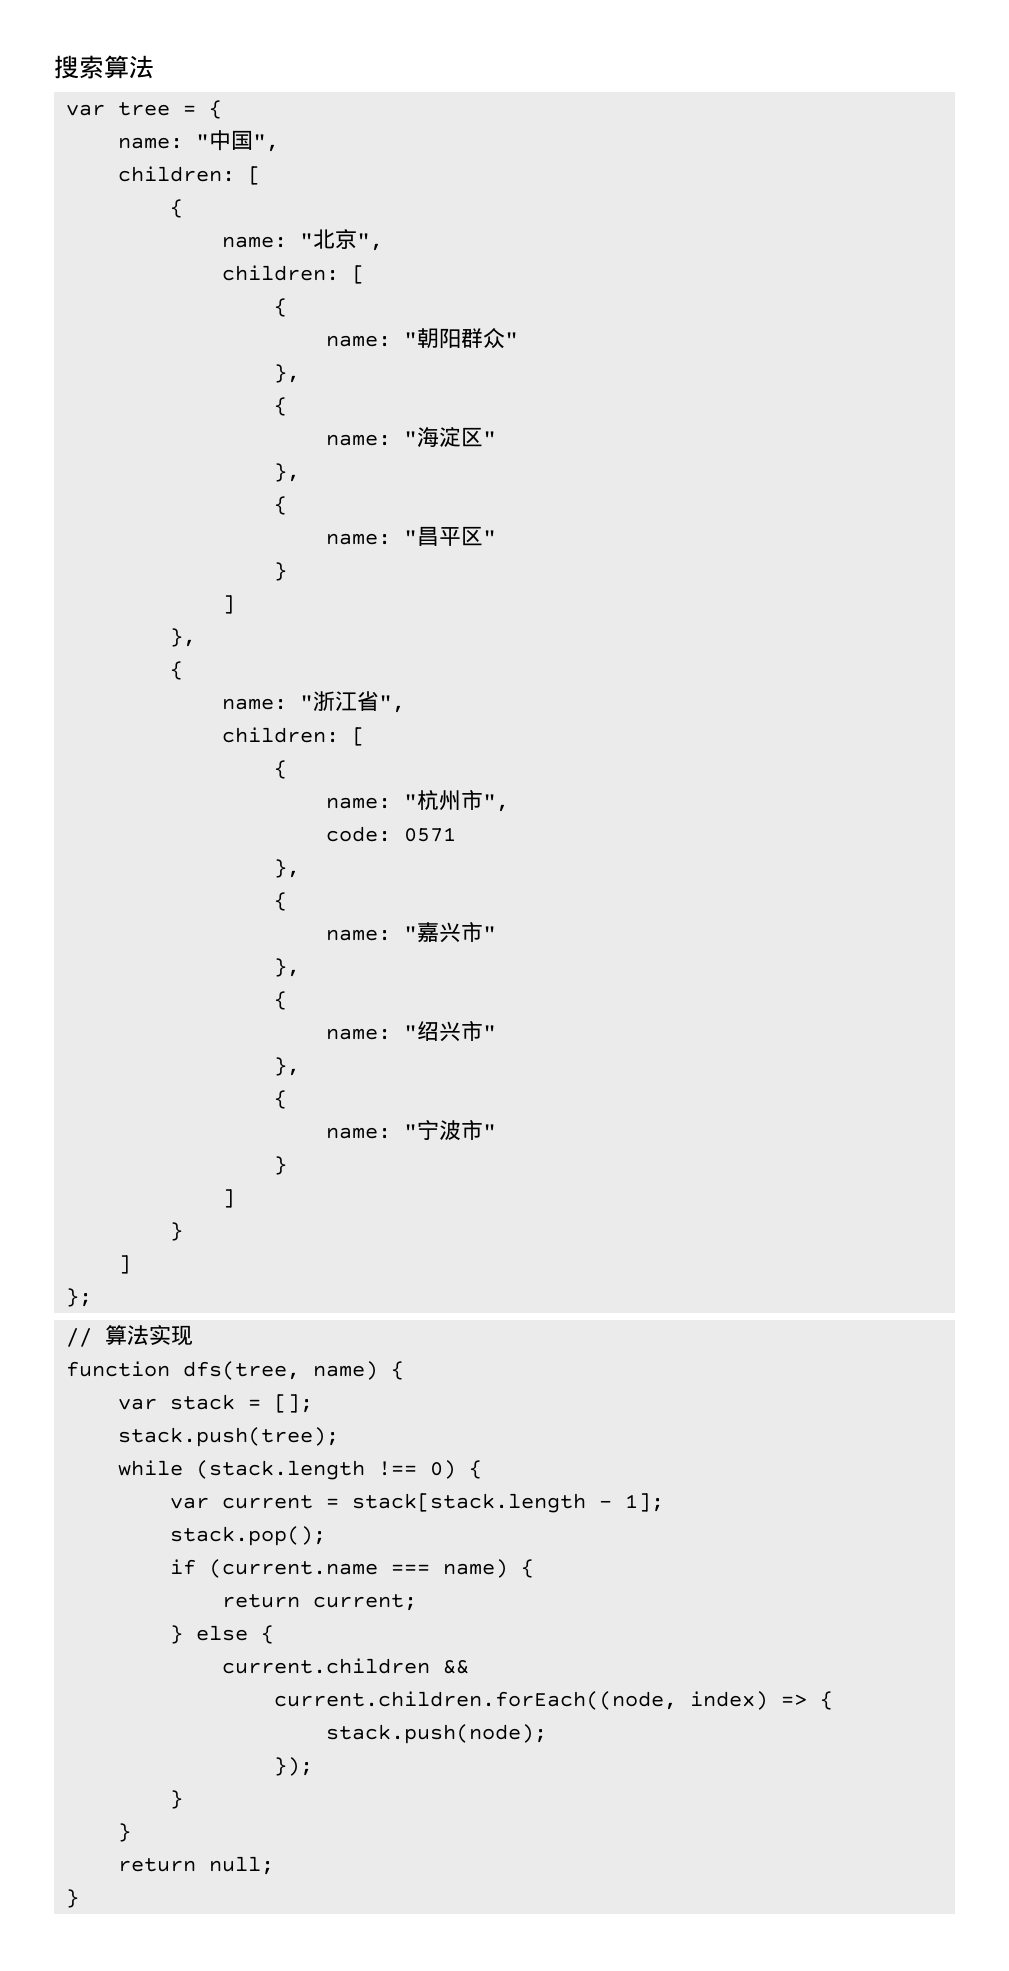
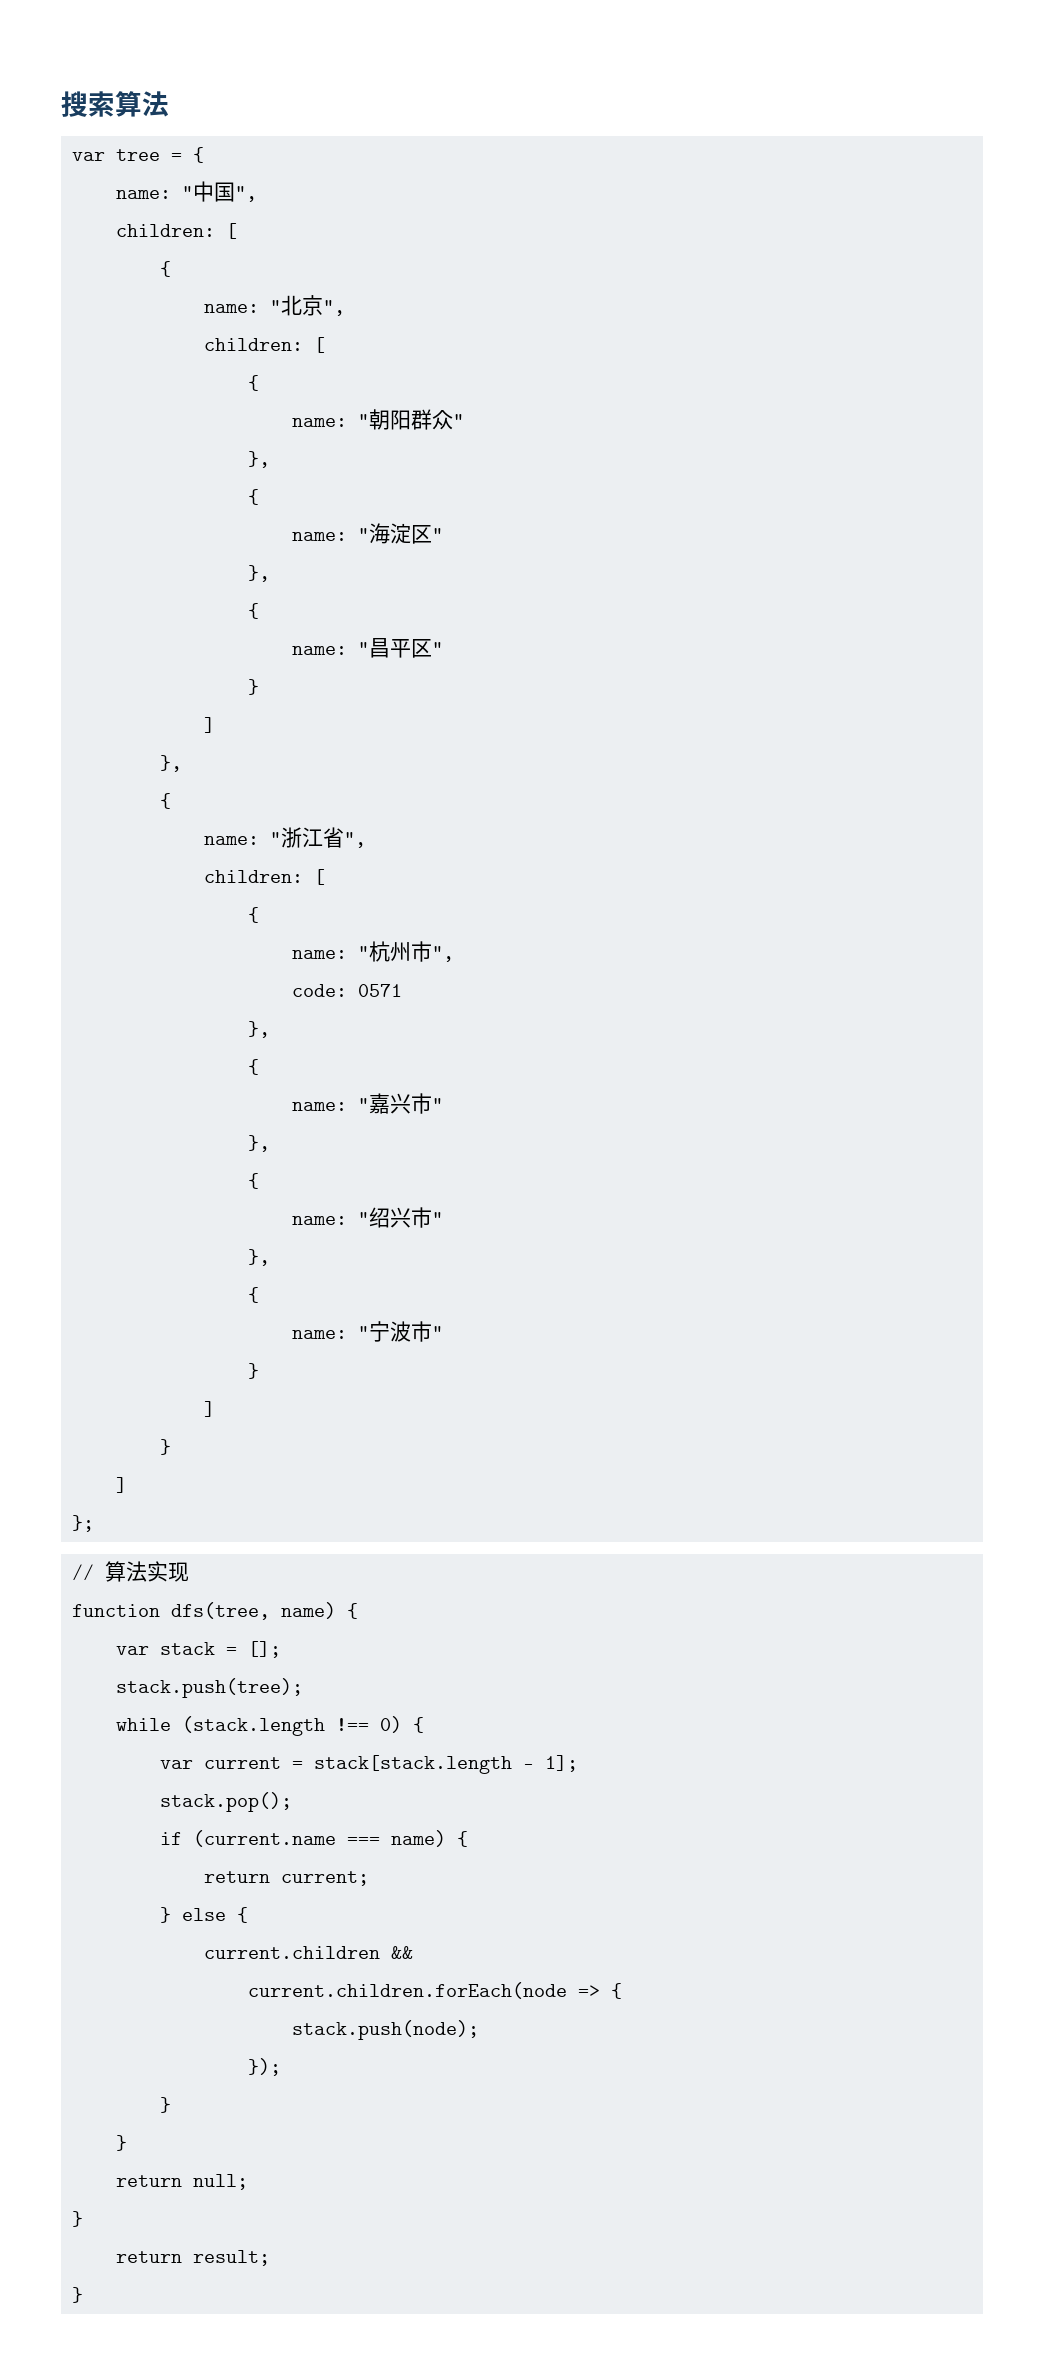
[274,1691,768,1710] current.children.forEach((node, index) -> [248,1982,568,1999] current.children.forEach(node
(79, 1898) none -> [116,2250,271,2266] [72,2287,84,2303] // return result; // }

